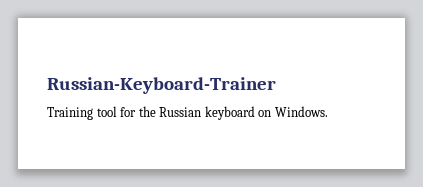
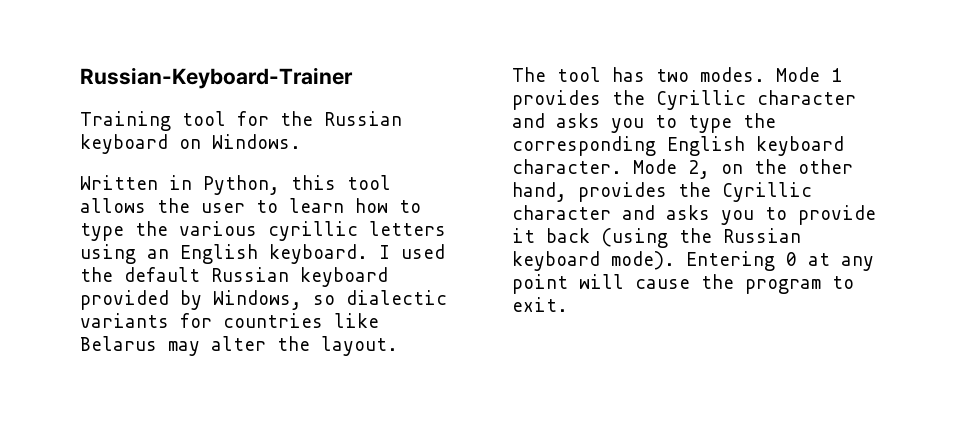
(328, 111) none -> [80,175,391,195] [80,198,421,213] [80,221,446,241] [80,244,445,264] [80,267,388,287] [80,290,447,310] [80,313,379,328] [80,336,398,356] [512,67,842,82] [512,90,856,110] [512,113,776,133] [512,136,844,156] [512,159,853,179] [512,182,812,202] [512,205,876,225] [512,228,801,248] [512,251,874,271] [512,274,854,294] [512,297,568,312] // Written in Python, this tool allows the user to learn how to type the various cyrillic letters using an English keyboard. I used the default Russian keyboard provided by Windows, so dialectic variants for countries like Belarus may alter the layout. // The tool has two modes. Mode 1 provides the Cyrillic character and asks you to type the corresponding English keyboard character. Mode 2, on the other hand, provides the Cyrillic character and asks you to provide it back (using the Russian keyboard mode). Entering 0 at any point will cause the program to exit.

